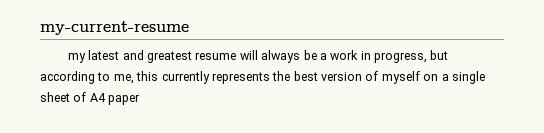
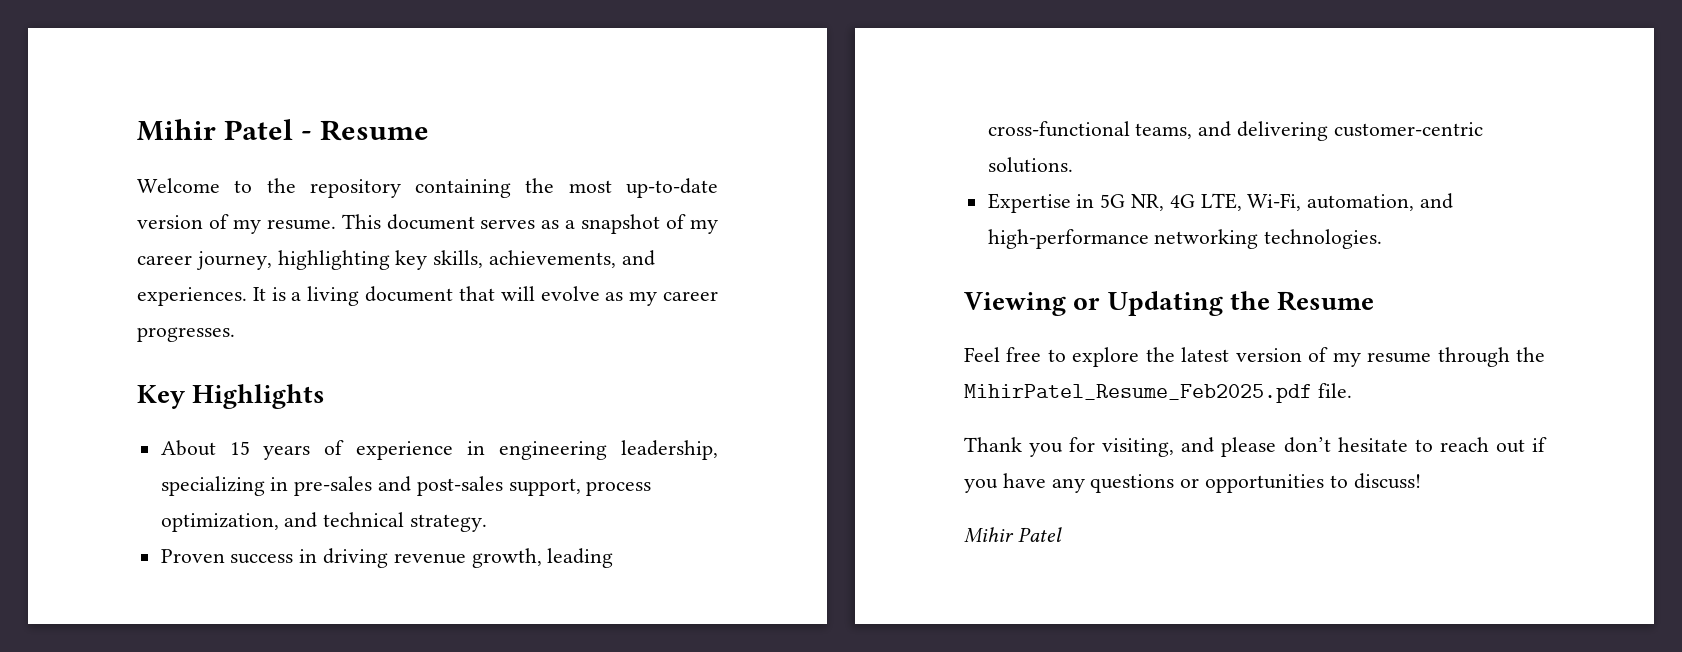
[40,21,189,35] [67,50,449,63] [40,71,485,84] [40,92,141,105] my-current-resume // my latest and greatest resume will always be a work in progress, but according to me, this currently represents the best version of myself on a single sheet of A4 paper -> [137,119,430,141] [137,178,718,198] [137,214,718,234] [137,250,655,270] [137,286,718,306] [137,327,235,342] [137,384,326,409] [160,440,718,460] [160,476,652,496] [160,512,488,532] [160,548,614,568] [987,121,1483,141] [987,157,1073,173] [987,193,1454,213] [987,229,1383,249] [964,291,1375,316] [964,347,1545,367] [964,383,1352,403] [964,437,1547,457] [964,473,1421,493] [964,527,1062,543] Mihir Patel - Resume // Welcome to the repository containing the most up-to-date version of my resume. This document serves as a snapshot of my career journey, highlighting key skills, achievements, and experiences. It is a living document that will evolve as my career progresses. // Key Highlights // About 15 years of experience in engineering leadership, specializing in pre-sales and post-sales support, process optimization, and technical strategy. // Proven success in driving revenue growth, leading cross-functional teams, and delivering customer-centric solutions. // Expertise in 5G NR, 4G LTE, Wi-Fi, automation, and high-performance networking technologies. // Viewing or Updating the Resume // Feel free to explore the latest version of my resume through the MihirPatel_Resume_Feb2025.pdf file. // Thank you for visiting, and please don’t hesitate to reach out if you have any questions or opportunities to discuss! // Mihir Patel

